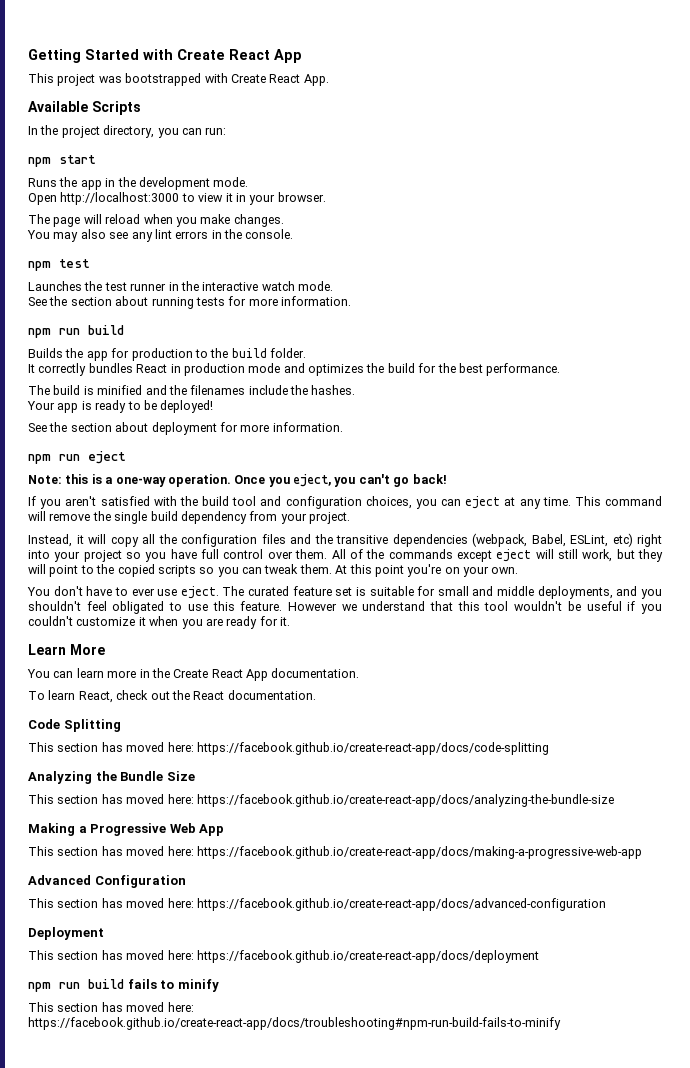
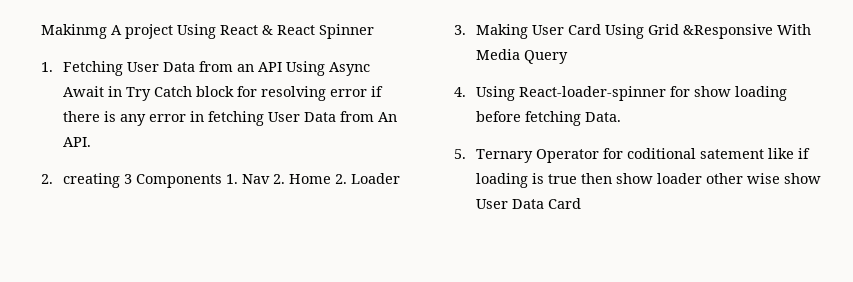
[28,49,302,63] [28,73,329,86] [28,101,141,115] [28,125,227,138] [28,155,96,167] [28,177,249,190] [28,192,326,205] [28,214,284,227] [27,229,294,242] [28,259,90,271] [28,281,333,291] [28,296,351,309] [28,325,124,338] [28,348,306,361] [28,363,561,376] [28,385,356,395] [27,400,214,413] [28,422,343,435] [28,451,126,464] [28,474,447,487] [28,496,662,509] [28,511,350,524] [28,533,662,547] [28,549,664,562] [28,564,519,577] [27,586,663,599] [28,601,663,614] [28,616,290,629] [28,644,105,655] [27,668,360,681] [28,690,316,703] [28,719,121,732] [28,742,549,755] [28,771,195,784] [28,794,614,807] [28,823,225,836] [28,846,642,859] [28,875,186,888] [28,898,606,911] [28,927,104,940] [28,950,539,963] [28,979,219,992] [28,1002,194,1012] [28,1017,561,1030] Getting Started with Create React App // This project was bootstrapped with Create React App. // Available Scripts // In the project directory, you can run: // npm start // Runs the app in the development mode. // Open http://localhost:3000 to view it in your browser. // The page will reload when you make changes. // You may also see any lint errors in the console. // npm test // Launches the test runner in the interactive watch mode. // See the section about running tests for more information. // npm run build // Builds the app for production to the build folder. // It correctly bundles React in production mode and optimizes the build for the best performance. // The build is minified and the filenames include the hashes. // Your app is ready to be deployed! // See the section about deployment for more information. // npm run eject // Note: this is a one-way operation. Once you eject, you can't go back! // If you aren't satisfied with the build tool and configuration choices, you can eject at any time. This command will remove the single build dependency from your project. // Instead, it will copy all the configuration files and the transitive dependencies (webpack, Babel, ESLint, etc) right into your project so you have full control over them. All of the commands except eject will still work, but they will point to the copied scripts so you can tweak them. At this point you're on your own. // You don't have to ever use eject. The curated feature set is suitable for small and middle deployments, and you shouldn't feel obligated to use this feature. However we understand that this tool wouldn't be useful if you couldn't customize it when you are ready for it. // Learn More // You can learn more in the Create React App documentation. // To learn React, check out the React documentation. // Code Splitting // This section has moved here: https://facebook.github.io/create-react-app/docs/code-splitting // Analyzing the Bundle Size // This section has moved here: https://facebook.github.io/create-react-app/docs/analyzing-the-bundle-size // Making a Progressive Web App // This section has moved here: https://facebook.github.io/create-react-app/docs/making-a-progressive-web-app // Advanced Configuration // This section has moved here: https://facebook.github.io/create-react-app/docs/advanced-configuration // Deployment // This section has moved here: https://facebook.github.io/create-react-app/docs/deployment // npm run build fails to minify // This section has moved here: https://facebook.github.io/create-react-app/docs/troubleshooting#npm-run-build-fails-to-minify -> [41,24,374,39] [41,61,371,76] [63,86,384,101] [63,111,398,126] [63,137,92,147] [41,173,401,188] [454,24,812,39] [476,49,569,64] [454,86,788,101] [476,111,622,126] [454,148,811,163] [476,173,822,188] [476,198,582,209] Makinmg A project Using React & React Spinner // 1. Fetching User Data from an API Using Async Await in Try Catch block for resolving error if there is any error in fetching User Data from An API. // 2. creating 3 Components 1. Nav 2. Home 2. Loader // 3. Making User Card Using Grid &Responsive With Media Query // 4. Using React-loader-spinner for show loading before fetching Data. // 5. Ternary Operator for coditional satement like if loading is true then show loader other wise show User Data Card

